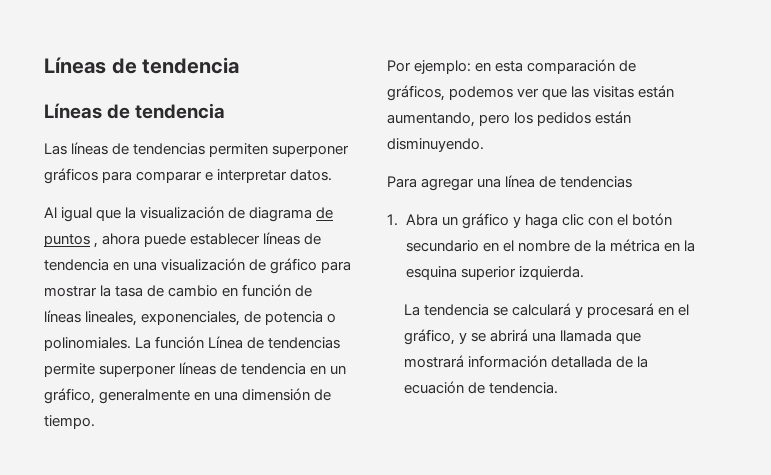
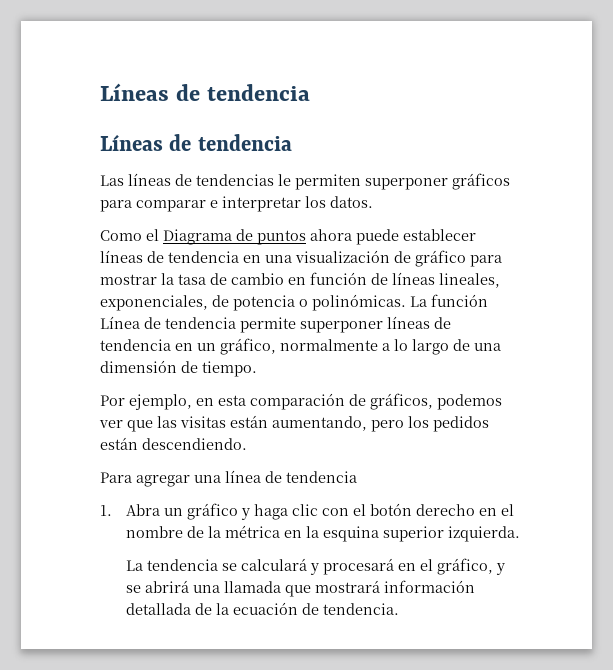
(206, 149) none -> [278,174,291,186] le
(288, 176) none -> [305,196,326,208] los
[44,206,313,222] Al igual que la visualización de diagrama -> [100,229,232,245] Como el Diagrama
[94,243,99,248] , -> (306, 237) none
[44,337,131,351] polinomiales. -> [312,294,406,311] polinómicas.
[268,337,341,349] tendencias -> [165,317,236,329] tendencia
[99,389,211,404] generalmente en -> [280,339,470,355] normalmente a lo largo de
[414,60,472,74] ejemplo: -> [129,394,192,410] ejemplo,
[387,138,484,152] disminuyendo. -> [142,438,247,450] descendiendo.
[560,176,633,188] tendencias -> [286,471,357,483] tendencia
[405,240,479,252] secundario -> [415,504,475,516] derecho

